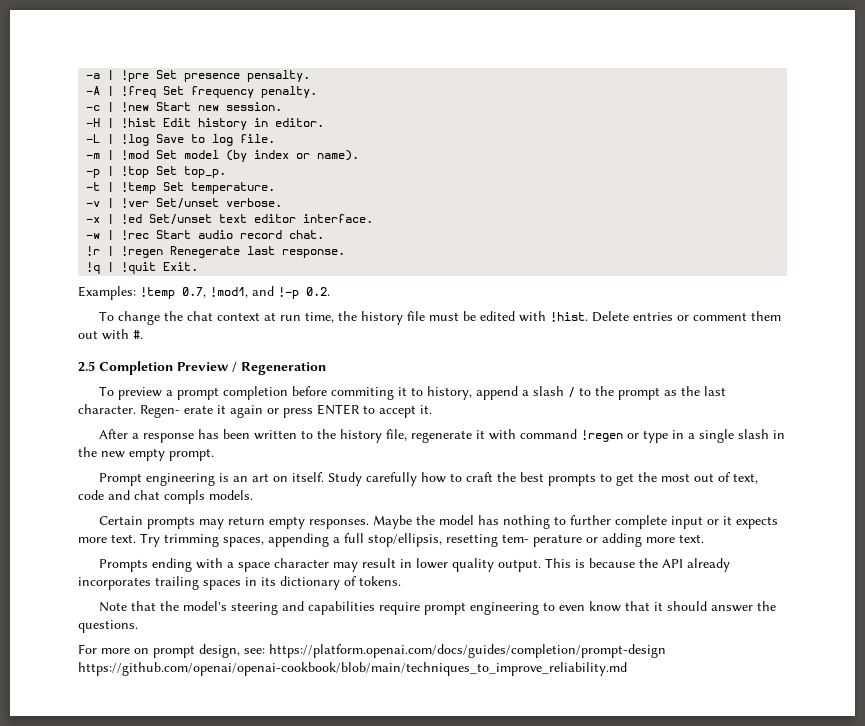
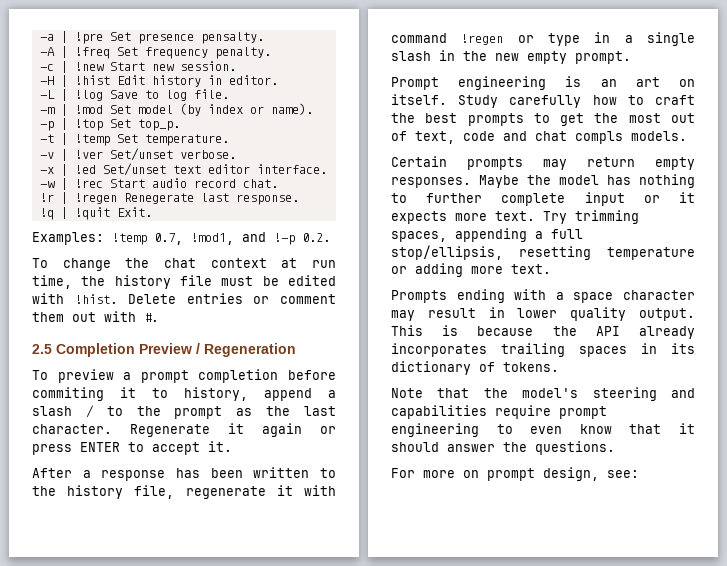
[140,405,213,418] Regen- erate -> [130,424,210,437] Regenerate
[502,534,582,547] tem- perature -> [607,247,695,260] temperature
[269,644,666,658] [78,662,627,676] https://platform.openai.com/docs/guides/completion/prompt-design https://github.com/openai/openai-cookbook/blob/main/techniques_to_improve_reliability.md -> (639, 474) none

